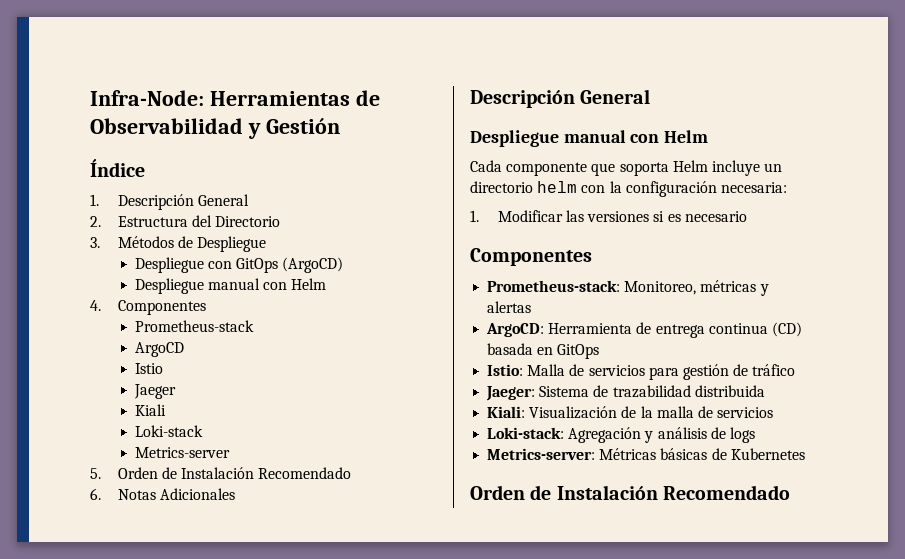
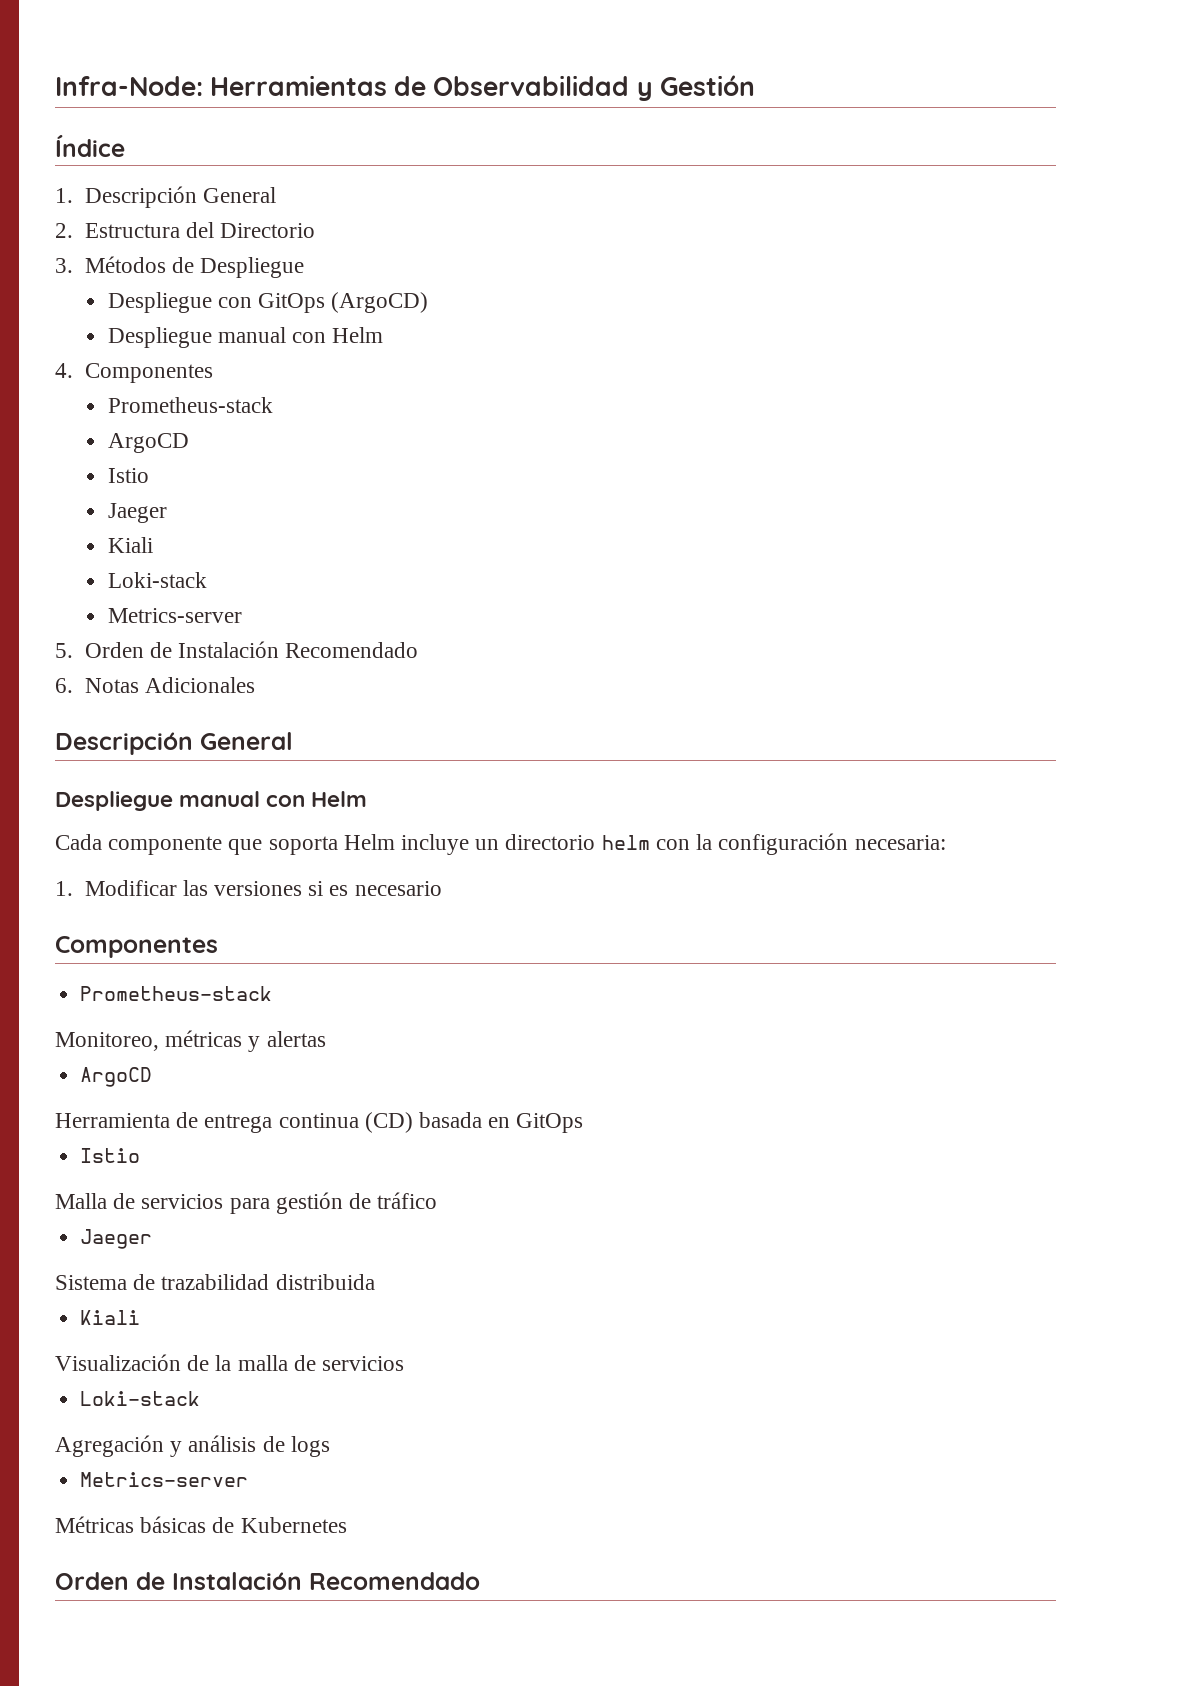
[487,280,621,292] Prometheus-stack: -> [80,986,273,1001] Prometheus-stack //
[486,323,545,337] ArgoCD: -> [80,1067,153,1087] ArgoCD //
[487,364,524,376] Istio: -> [80,1148,141,1163] Istio //
[486,386,536,401] Jaeger: -> [80,1229,153,1249] Jaeger //
[487,406,526,418] Kiali: -> [80,1310,141,1325] Kiali //
[487,427,565,439] Loki-stack: -> [80,1391,201,1406] Loki-stack //
[487,448,596,460] Metrics-server: -> [80,1472,249,1487] Metrics-server //

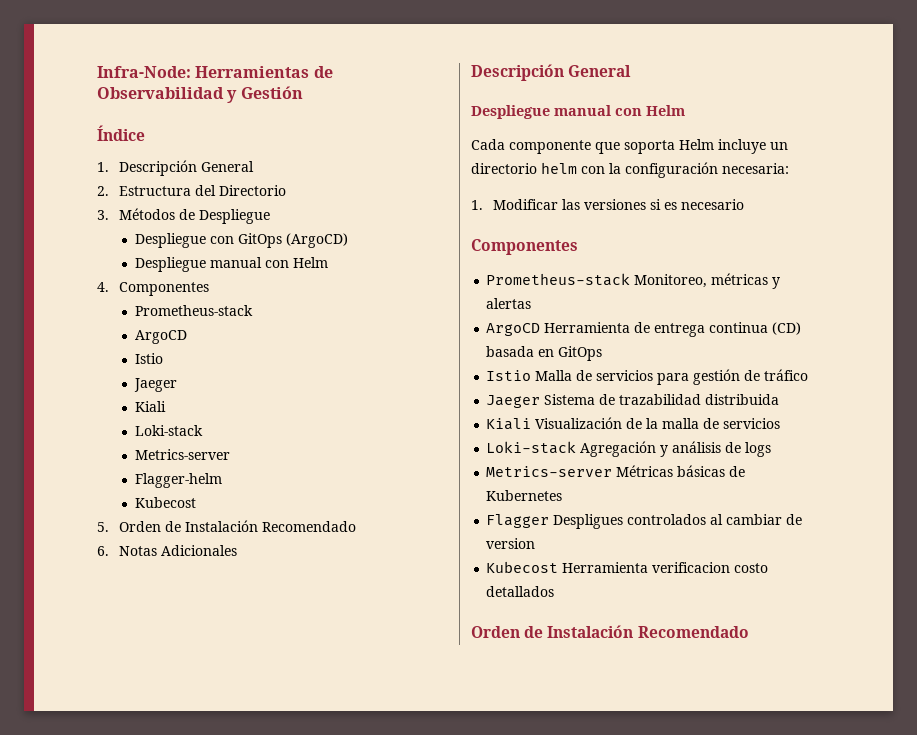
(242, 615) none -> [134,473,222,488] [134,497,196,508] // Flagger-helm // Kubecost
(273, 993) // -> (631, 279) none
(153, 1077) // -> (541, 329) none
(141, 1155) // -> (532, 375) none
(153, 1239) // -> (541, 401) none
(141, 1317) // -> (532, 424) none
(201, 1398) // -> (577, 447) none
(249, 1479) // -> (613, 471) none
(347, 1525) none -> [486,514,803,529] [486,538,536,549] [486,561,769,573] [486,586,555,597] // Flagger Despligues controlados al cambiar de version // Kubecost Herramienta verificacion costo detallados

